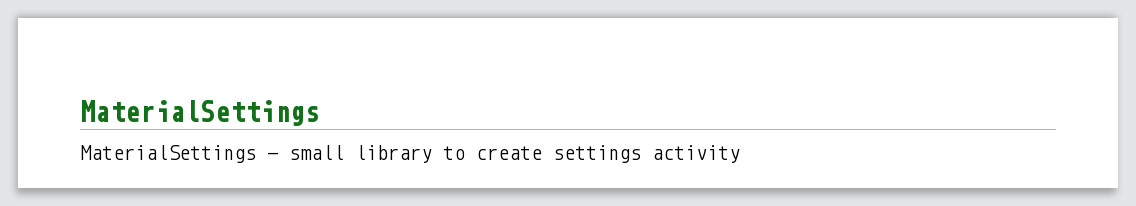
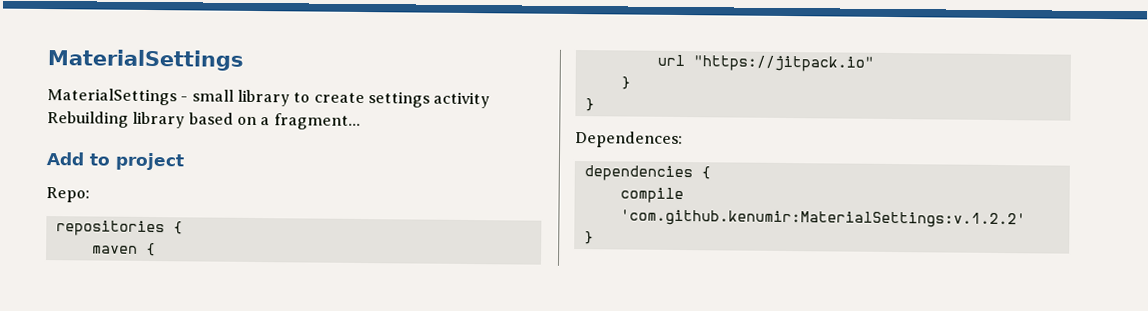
(740, 154) none -> [47,111,361,130] [46,152,185,171] [46,187,90,203] [55,220,183,237] [91,242,156,257] [656,54,874,72] [620,76,631,90] [584,98,595,112] [575,131,683,149] [583,165,711,182] [619,187,684,204] [619,209,1026,229] [583,231,594,245] Rebuilding library based on a fragment... // Add to project // Repo: // repositories { // maven { // url "https://jitpack.io" // } // } // Dependences: // dependencies { // compile 'com.github.kenumir:MaterialSettings:v.1.2.2' // }

